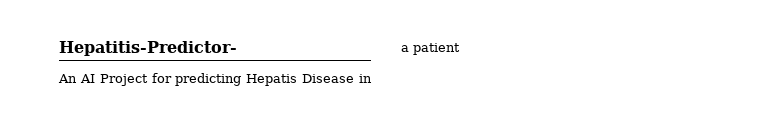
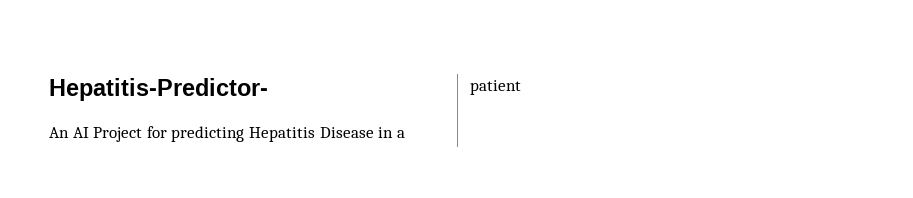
[246,74,298,86] Hepatis -> [248,127,315,142] Hepatitis

